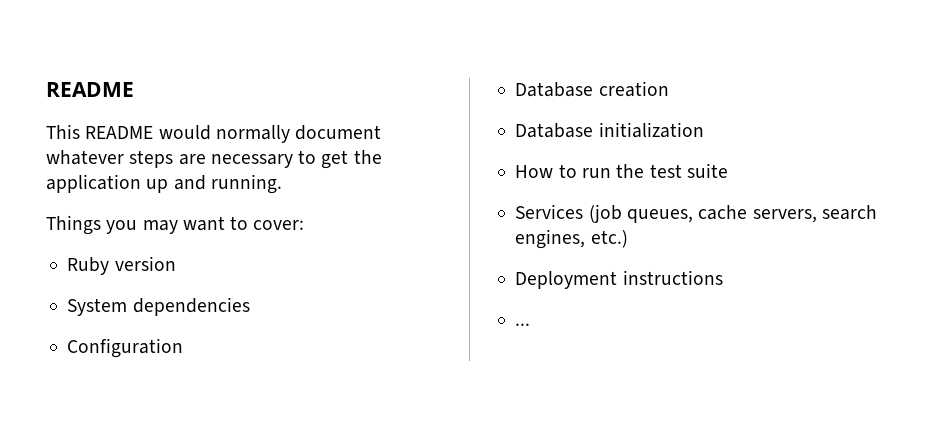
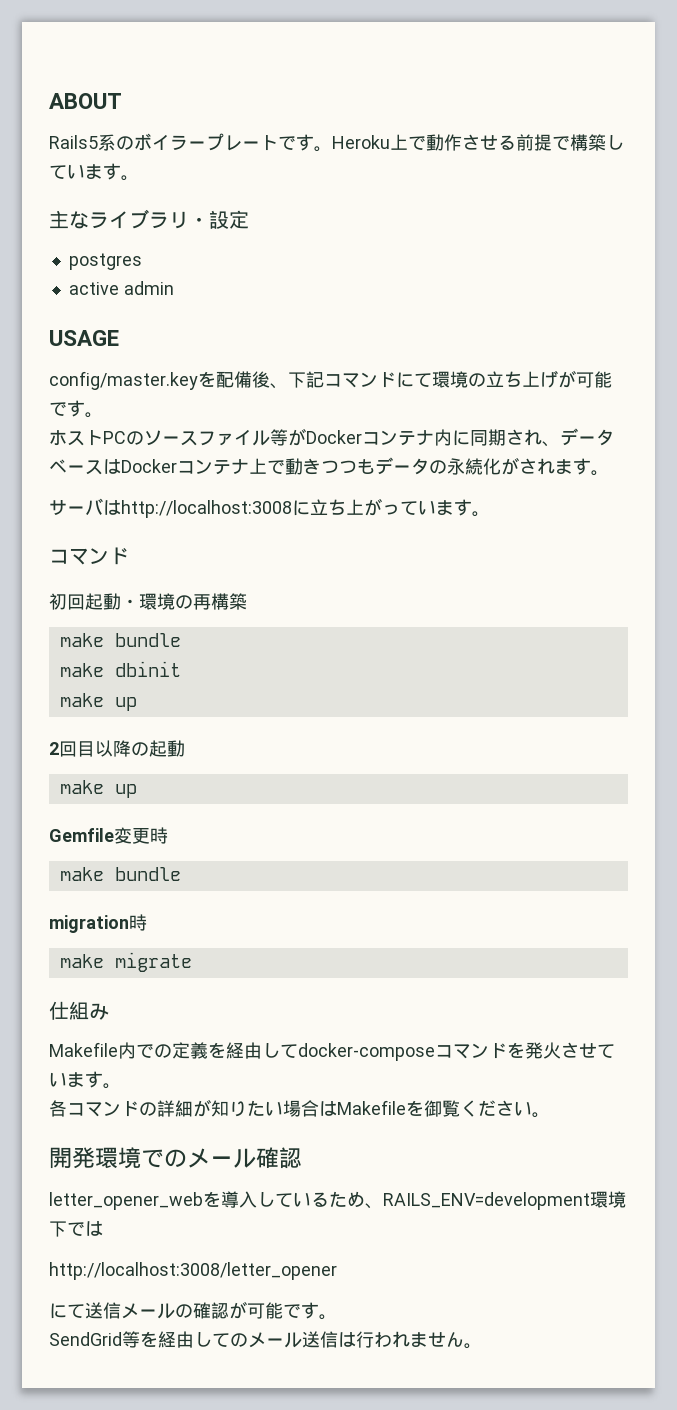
[46,82,134,97] [46,124,382,143] [46,150,382,169] [46,174,282,194] [46,215,305,235] [67,256,176,275] [67,297,250,316] [67,338,184,358] [515,81,669,97] [515,122,704,138] [515,163,728,178] [515,204,877,223] [515,229,628,249] [515,270,723,289] [515,323,531,326] README // This README would normally document whatever steps are necessary to get the application up and running. // Things you may want to cover: // Ruby version // System dependencies // Configuration // Database creation // Database initialization // How to run the test suite // Services (job queues, cache servers, search engines, etc.) // Deployment instructions // ... -> [49,93,122,109] [49,133,624,152] [49,163,139,181] [49,209,249,229] [68,253,142,270] [68,281,174,295] [49,330,119,346] [49,370,612,390] [49,400,103,418] [49,428,614,447] [49,457,609,476] [49,498,490,518] [49,547,129,565] [49,593,247,610] [59,633,181,647] [59,661,181,677] [59,693,137,711] [49,740,185,757] [59,780,137,798] [49,827,168,844] [59,867,181,881] [49,914,147,933] [59,952,192,972] [49,1001,109,1020] [49,1042,615,1061] [49,1071,121,1089] [49,1099,550,1118] [49,1147,302,1169] [49,1191,626,1210] [49,1221,103,1237] [49,1262,337,1280] [49,1301,337,1320] [49,1331,482,1349] ABOUT // Rails5系のボイラープレートです。Heroku上で動作させる前提で構築しています。 // 主なライブラリ・設定 // postgres // active admin // USAGE // config/master.keyを配備後、下記コマンドにて環境の立ち上げが可能です。 // ホストPCのソースファイル等がDockerコンテナ内に同期され、データベースはDockerコンテナ上で動きつつもデータの永続化がされます。 // サーバはhttp://localhost:3008に立ち上がっています。 // コマンド // 初回起動・環境の再構築 // make bundle // make dbinit // make up // 2回目以降の起動 // make up // Gemfile変更時 // make bundle // migration時 // make migrate // 仕組み // Makefile内での定義を経由してdocker-composeコマンドを発火させています。 // 各コマンドの詳細が知りたい場合はMakefileを御覧ください。 // 開発環境でのメール確認 // letter_opener_webを導入しているため、RAILS_ENV=development環境下では // http://localhost:3008/letter_opener // にて送信メールの確認が可能です。 // SendGrid等を経由してのメール送信は行われません。

